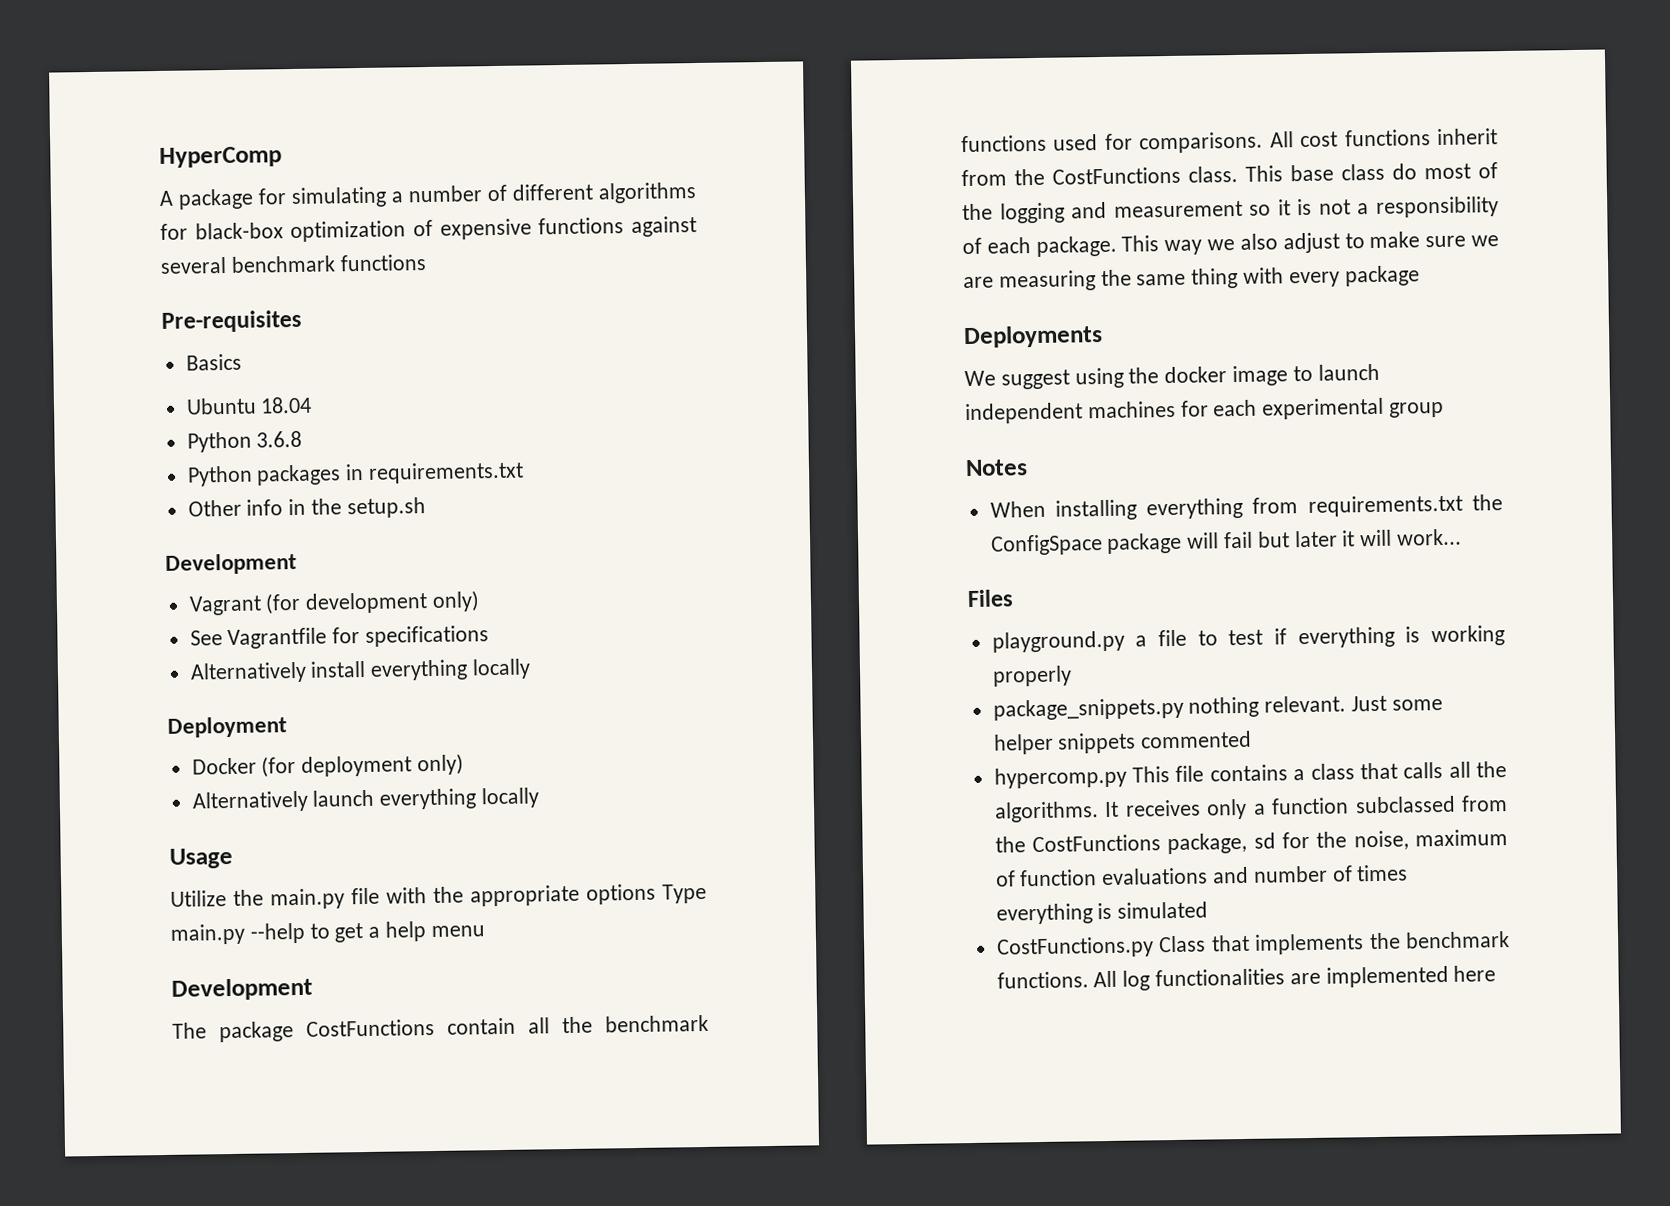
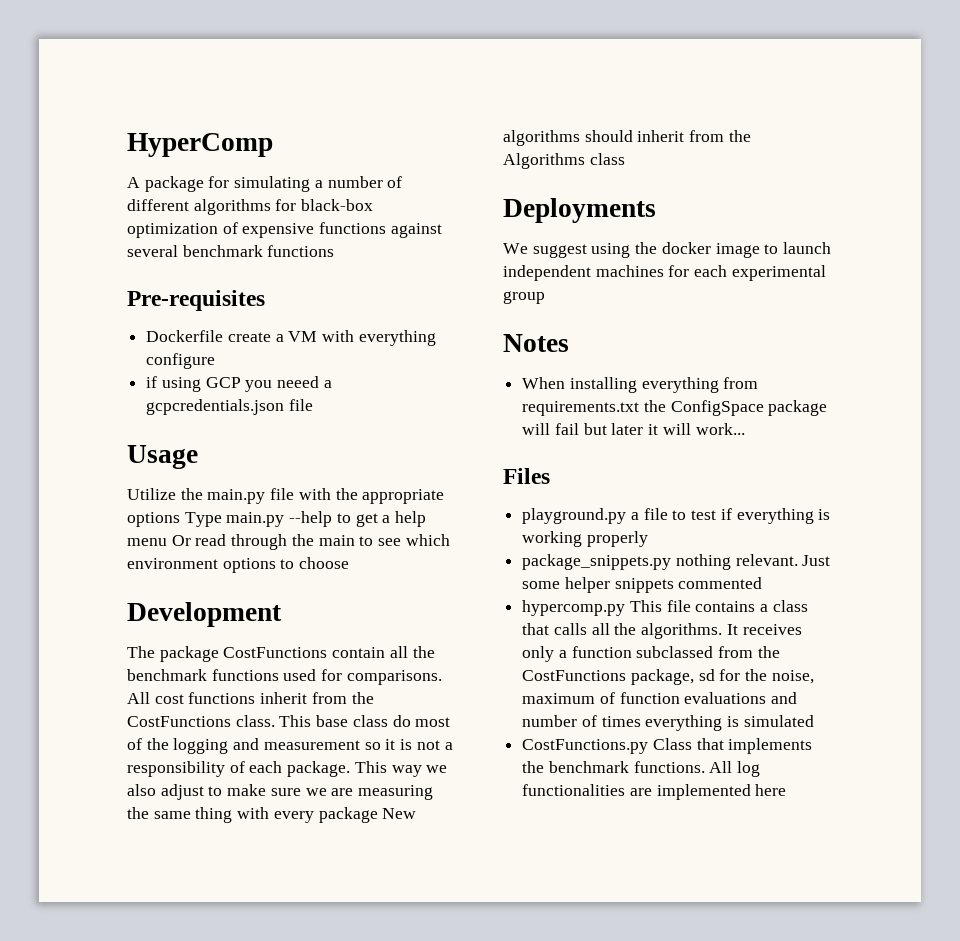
[185,353,242,371] [185,396,313,415] [186,430,303,453] [186,461,525,487] [187,497,426,519] [165,552,297,575] [188,590,481,616] [189,625,490,650] [189,658,532,684] [167,716,287,738] [191,753,465,778] [191,787,540,813] Basics // Ubuntu 18.04 // Python 3.6.8 // Python packages in requirements.txt // Other info in the setup.sh // Development // Vagrant (for development only) // See Vagrantfile for specifications // Alternatively install everything locally // Deployment // Docker (for deployment only) // Alternatively launch everything locally -> [146,330,436,346] [146,353,216,369] [146,376,332,392] [146,399,313,415] Dockerfile create a VM with everything configure // if using GCP you neeed a gcpcredentials.json file
(485, 931) none -> [171,534,450,550] [127,557,350,573] Or read through the main to see which environment options to choose
(1420, 276) none -> [382,808,417,819] [503,130,751,146] [503,153,625,169] New algorithms should inherit from the Algorithms class

